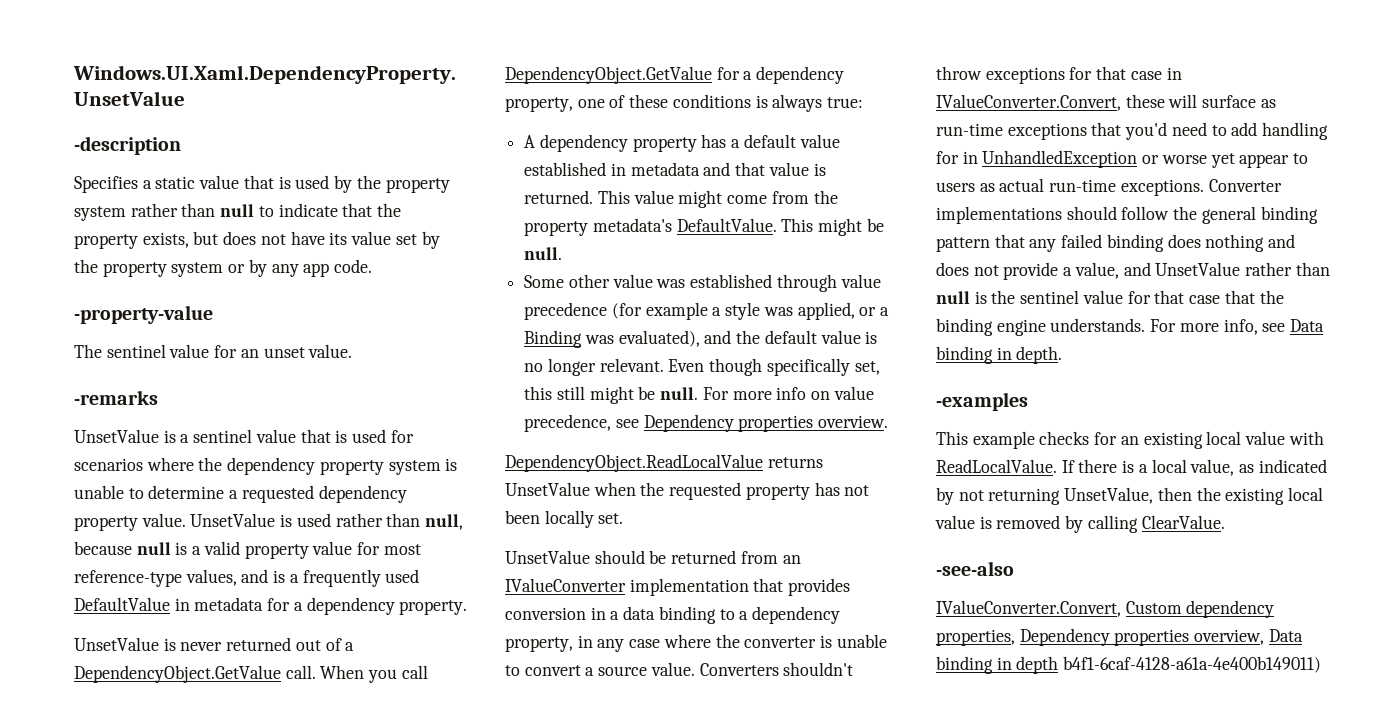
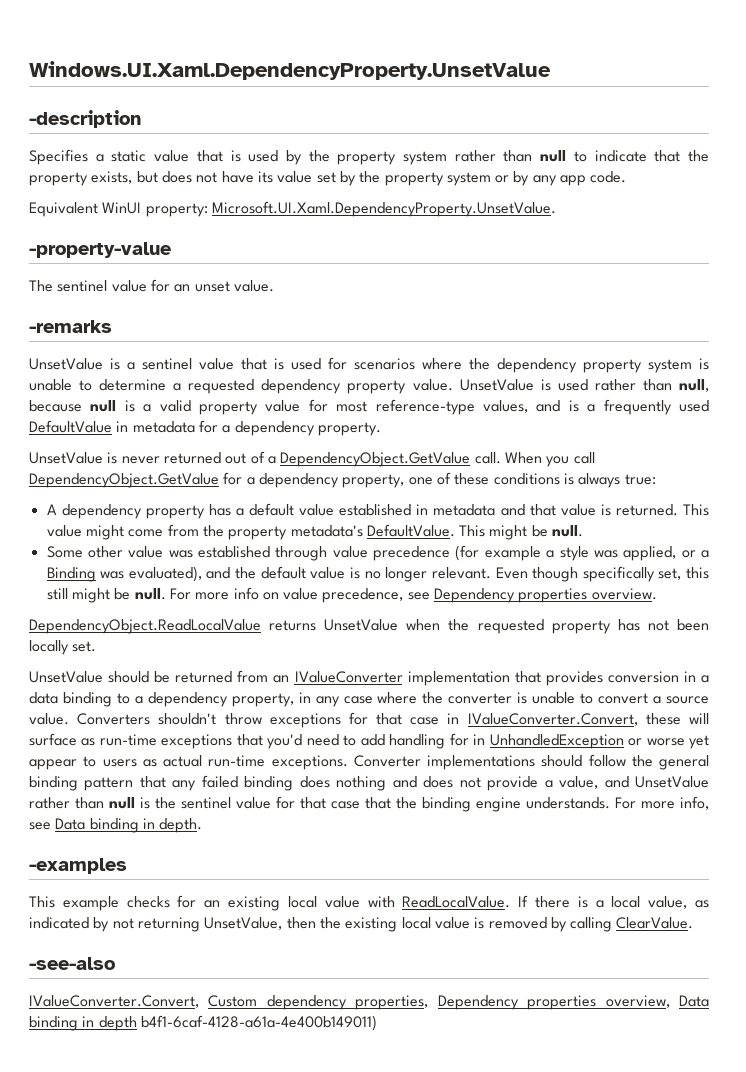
(373, 266) none -> [29,201,556,217] // Equivalent WinUI property: Microsoft.UI.Xaml.DependencyProperty.UnsetValue.

